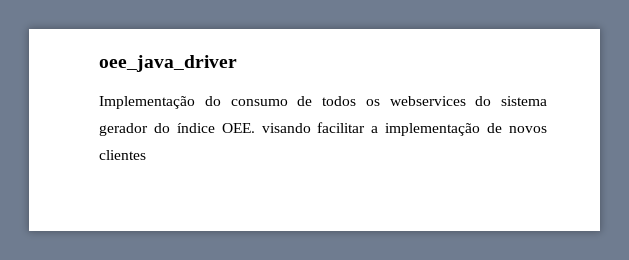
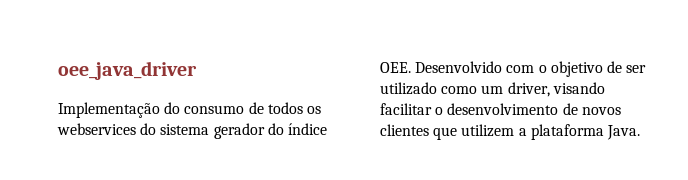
[261,122,548,136] [99,150,146,160] visando facilitar a implementação de novos clientes -> [415,61,647,77] [380,82,605,97] [380,103,621,115] [380,124,640,140] Desenvolvido com o objetivo de ser utilizado como um driver, visando facilitar o desenvolvimento de novos clientes que utilizem a plataforma Java.

